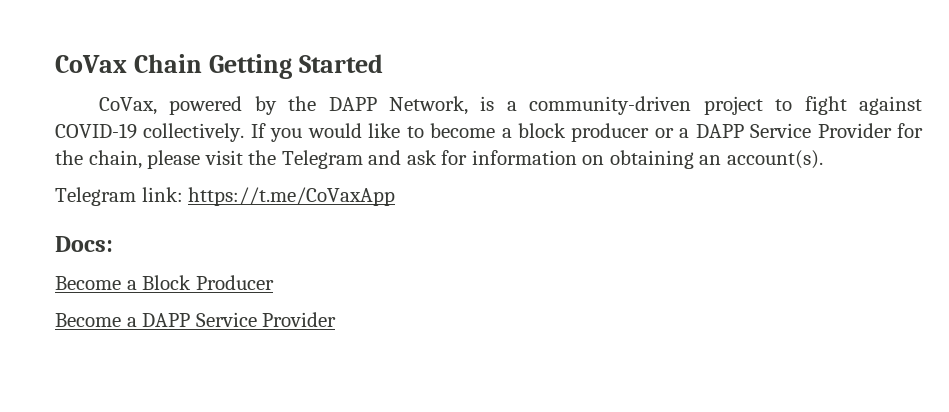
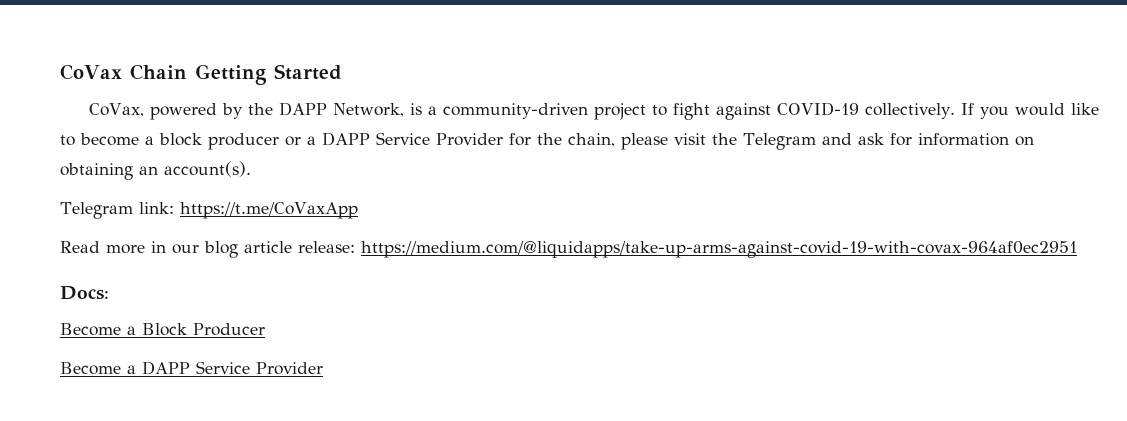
(396, 196) none -> [60,241,1077,258] // Read more in our blog article release: https://medium.com/@liquidapps/take-up-arms-against-covid-19-with-covax-964af0ec2951

